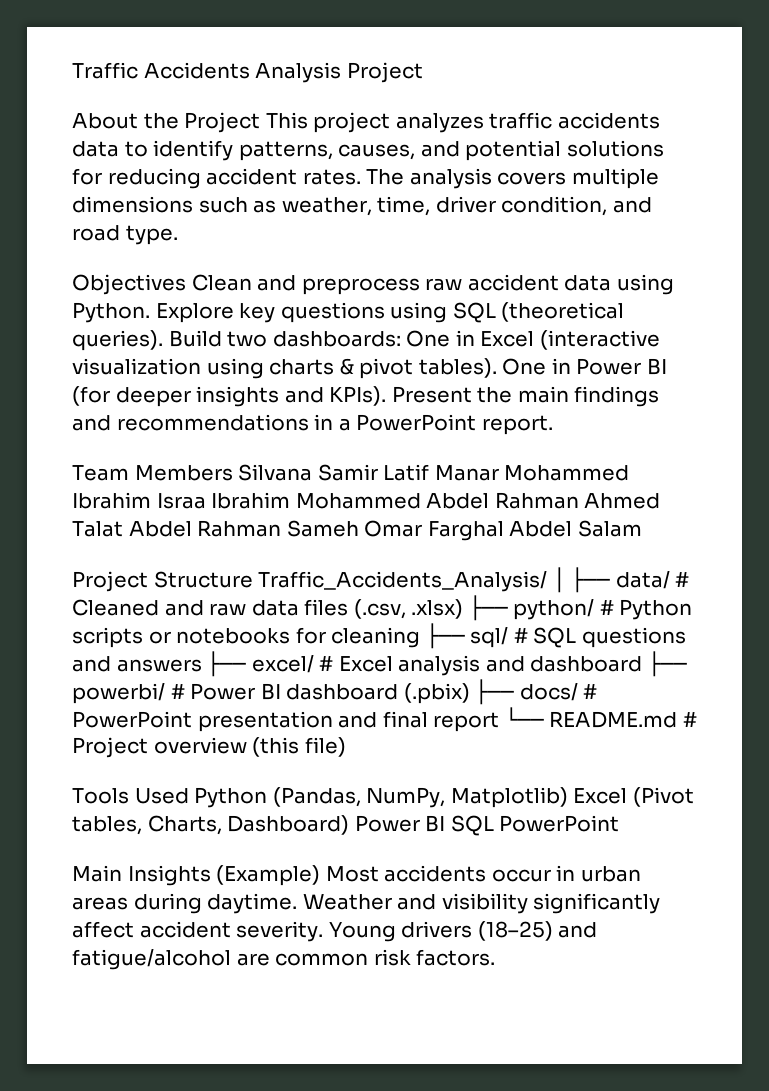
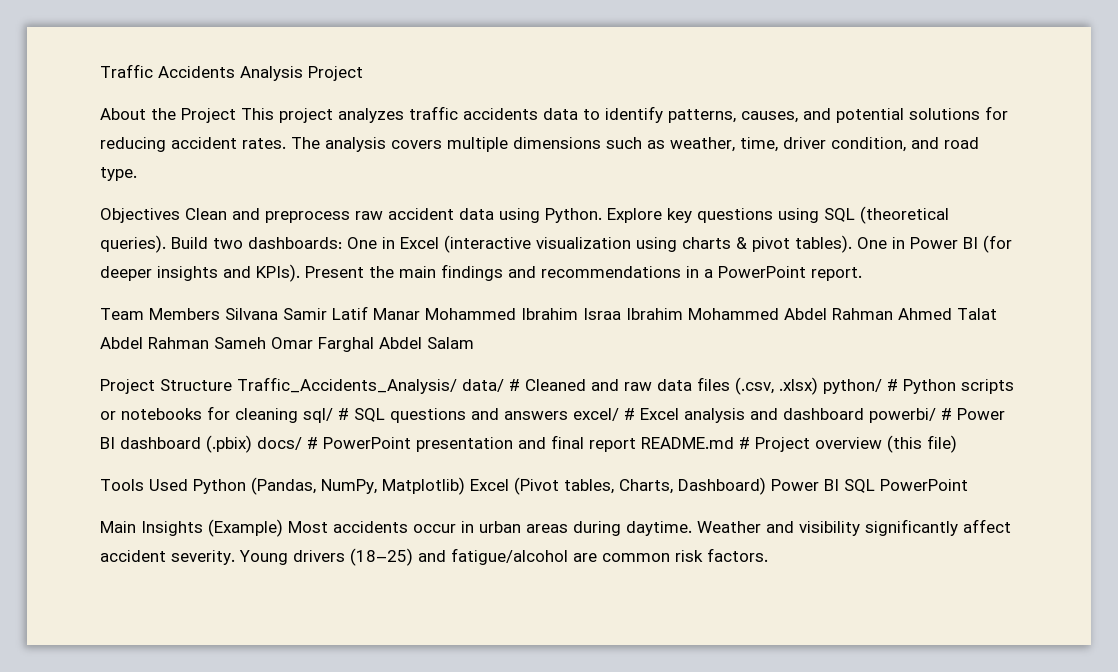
[552,567,611,593] │ ├── -> (457, 385) none
[468,595,508,621] ├── -> (818, 386) none
[425,623,465,649] ├── -> (298, 415) none
[207,651,247,677] ├── -> (568, 415) none
[647,651,687,677] ├── -> (864, 414) none
[475,679,515,705] ├── -> (252, 444) none
[504,707,544,727] └── -> (636, 445) none

